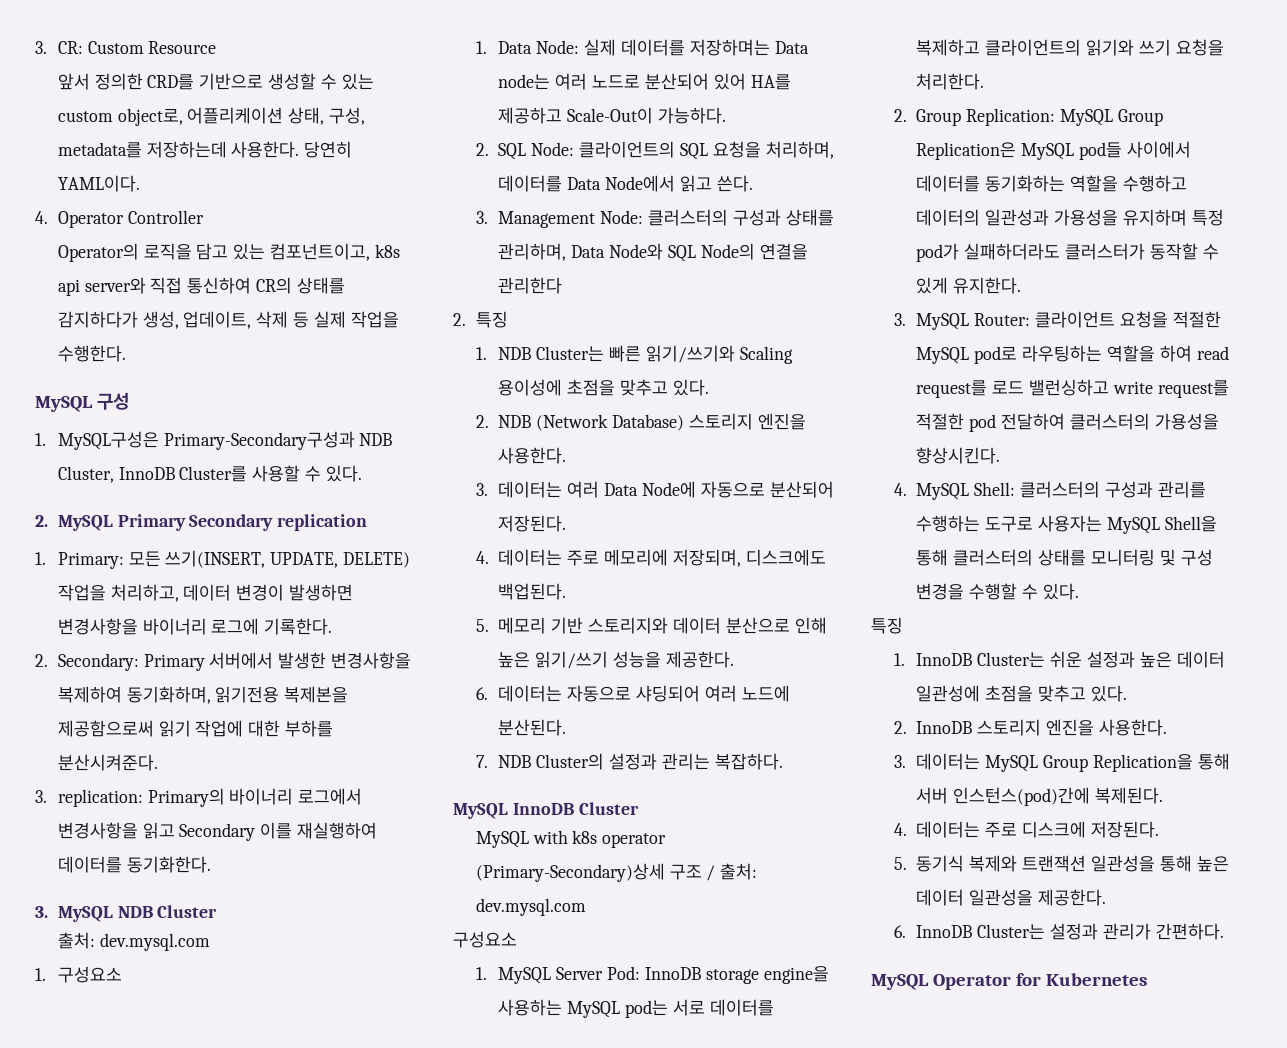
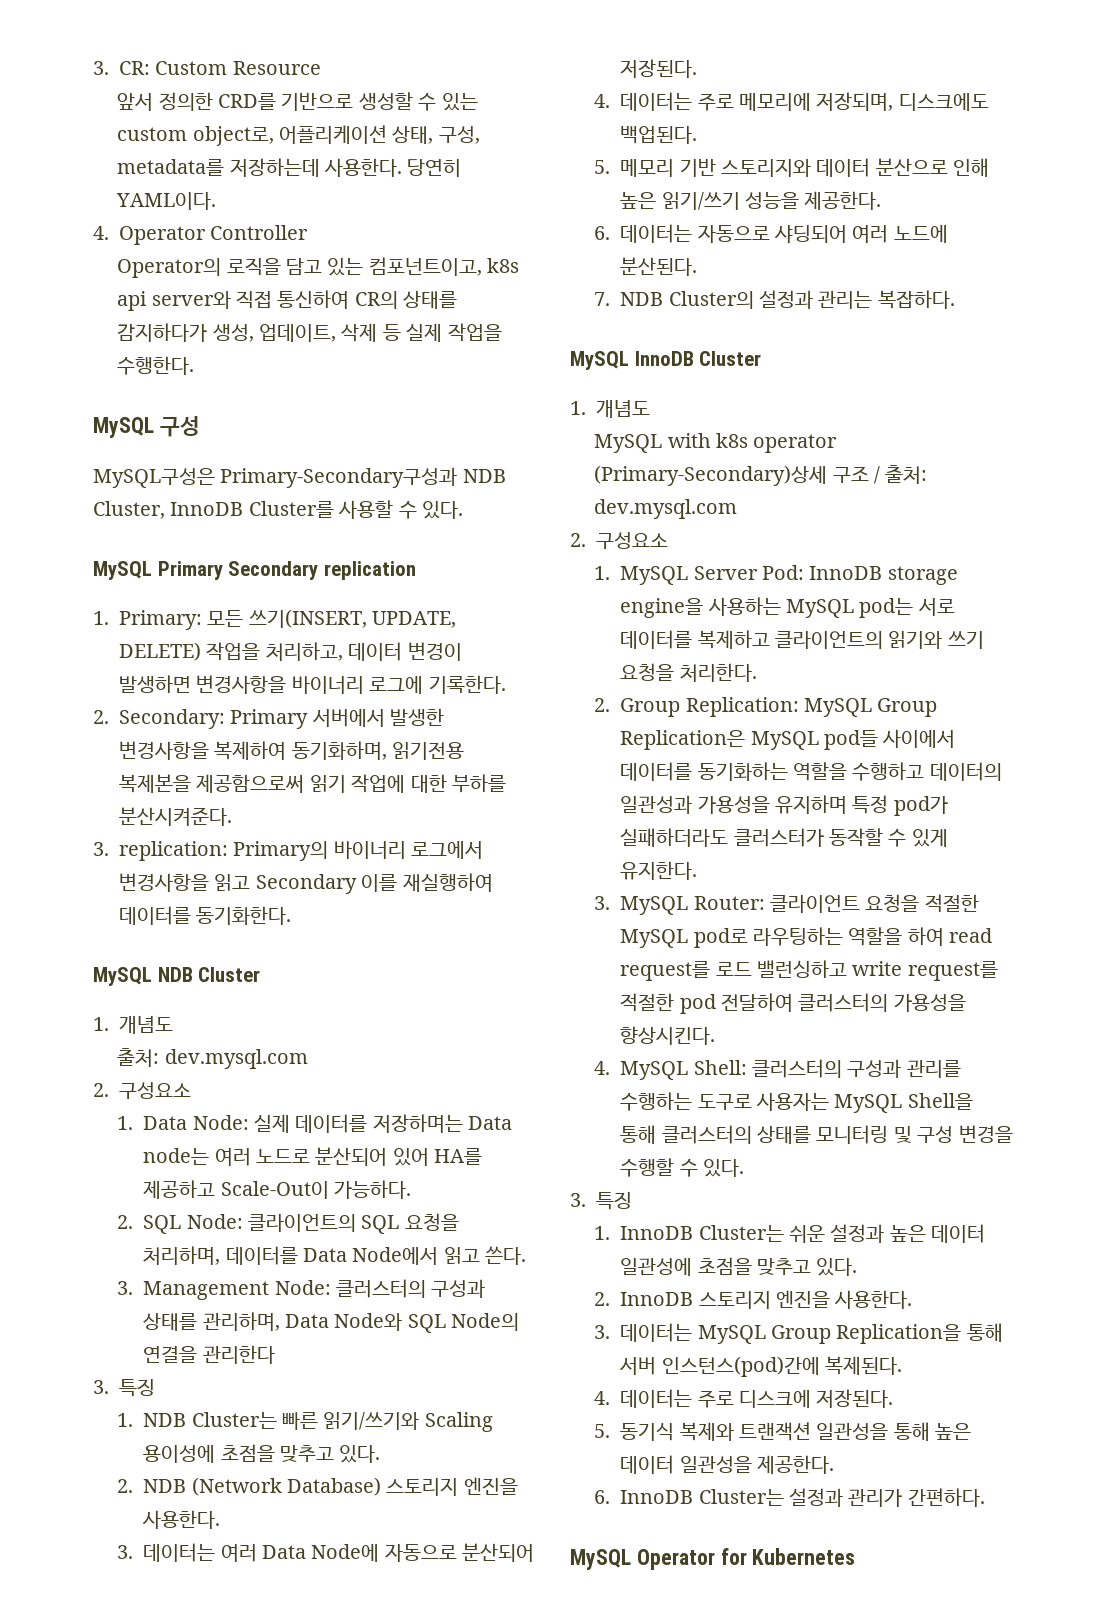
[35,433,46,446] 1. -> (200, 426) none
[35,515,48,527] 2. -> (463, 510) none
[35,906,48,918] 3. -> (292, 915) none
[57,932,210,951] [35,968,46,981] // 출처: dev.mysql.com // 1. -> [93,1016,173,1034] [117,1048,308,1069] [93,1083,109,1097] // 1. 개념도 // 출처: dev.mysql.com // 2.
[453,313,466,326] 2. -> [93,1380,109,1394] 3.
(639, 808) none -> [570,400,650,418] // 1. 개념도
(586, 907) none -> [570,533,586,547] 2.
(1079, 591) none -> [570,1193,586,1207] 3.

